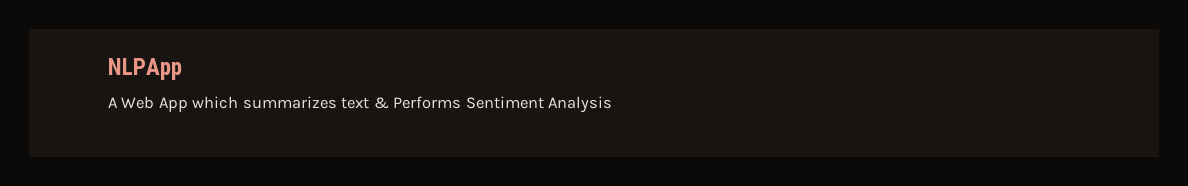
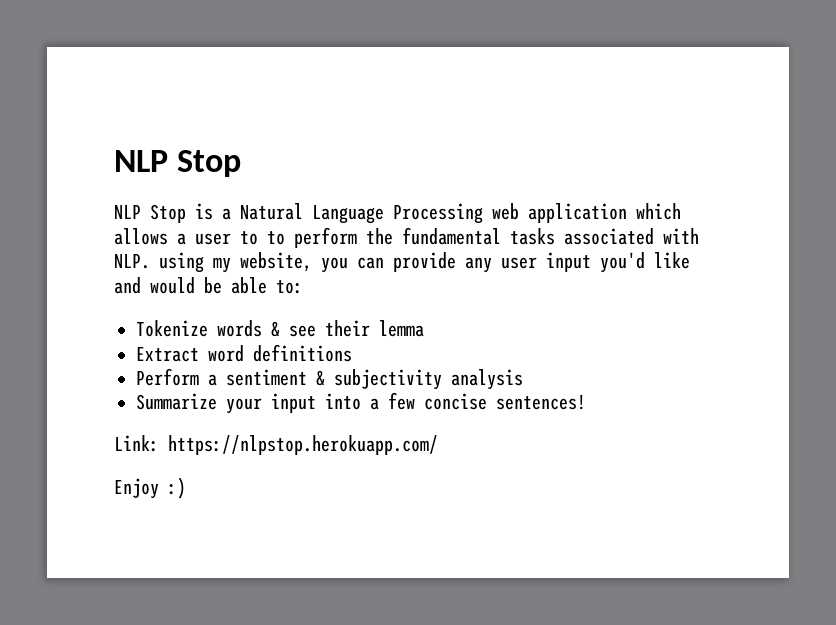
[108,58,182,80] [108,96,613,113] NLPApp // A Web App which summarizes text & Performs Sentiment Analysis -> [114,150,242,177] [114,203,681,224] [114,227,699,248] [114,252,690,273] [114,277,303,294] [136,320,424,337] [136,344,352,362] [136,368,523,390] [136,392,586,414] [114,435,438,455] [114,477,186,499] NLP Stop // NLP Stop is a Natural Language Processing web application which allows a user to to perform the fundamental tasks associated with NLP. using my website, you can provide any user input you'd like and would be able to: // Tokenize words & see their lemma // Extract word definitions // Perform a sentiment & subjectivity analysis // Summarize your input into a few concise sentences! // Link: https://nlpstop.herokuapp.com/ // Enjoy :)

